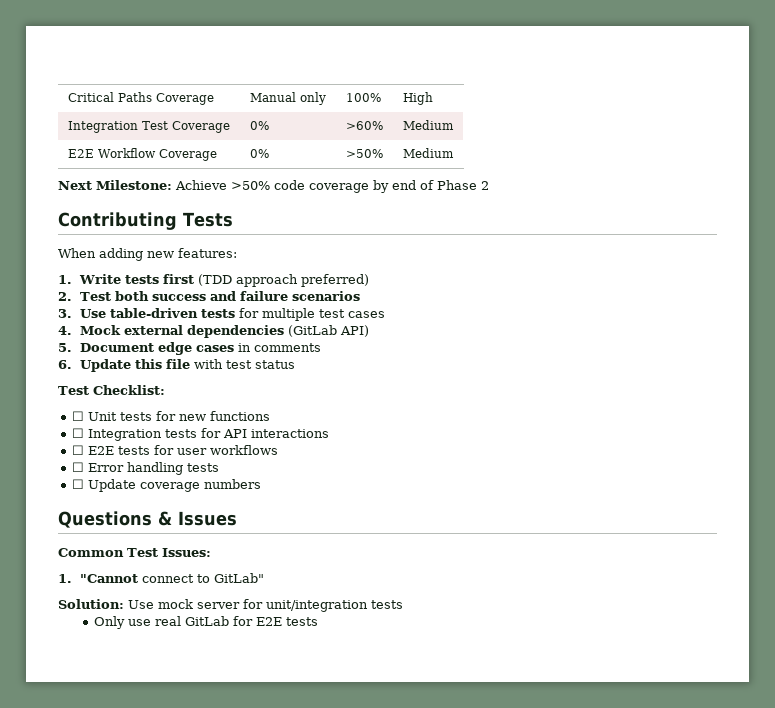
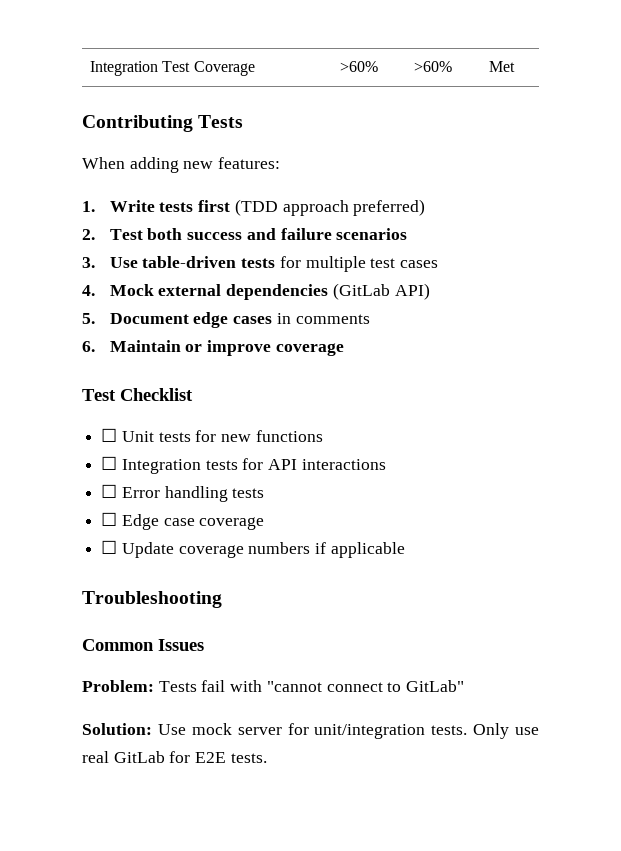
[67,92,214,105] [249,92,326,105] [345,93,381,102] [402,92,433,105] Critical Paths Coverage | Manual only | 100% | High // -> (89, 68) none
[249,121,269,130] [345,121,383,130] [402,120,454,130] [67,148,217,161] [249,149,269,158] [345,149,383,158] [402,148,454,158] [58,180,489,193] 0% | >60% | Medium // E2E Workflow Coverage | 0% | >50% | Medium // Next Milestone: Achieve >50% code coverage by end of Phase 2 -> [339,61,378,72] [413,61,452,72] [488,61,515,72] >60% | >60% | Met
[80,359,296,372] [58,385,165,395] Update this file with test status // Test Checklist: -> [109,340,344,356] [82,388,193,401] Maintain or improve coverage // Test Checklist
[72,445,279,455] // ☐ E2E tests for user workflows -> (386, 464) none
(220, 467) none -> [101,512,265,530] // ☐ Edge case coverage
[58,511,237,528] [58,548,211,557] [58,574,139,583] // Questions & Issues // Common Test Issues: // 1. "Cannot -> [315,542,405,558] [82,591,222,608] [82,639,204,651] [82,680,322,692] if applicable // Troubleshooting // Common Issues // Problem: Tests fail with "cannot
[371,600,403,609] tests // -> [431,725,468,735] tests.
[286,617,319,626] tests -> [230,753,267,763] tests.

